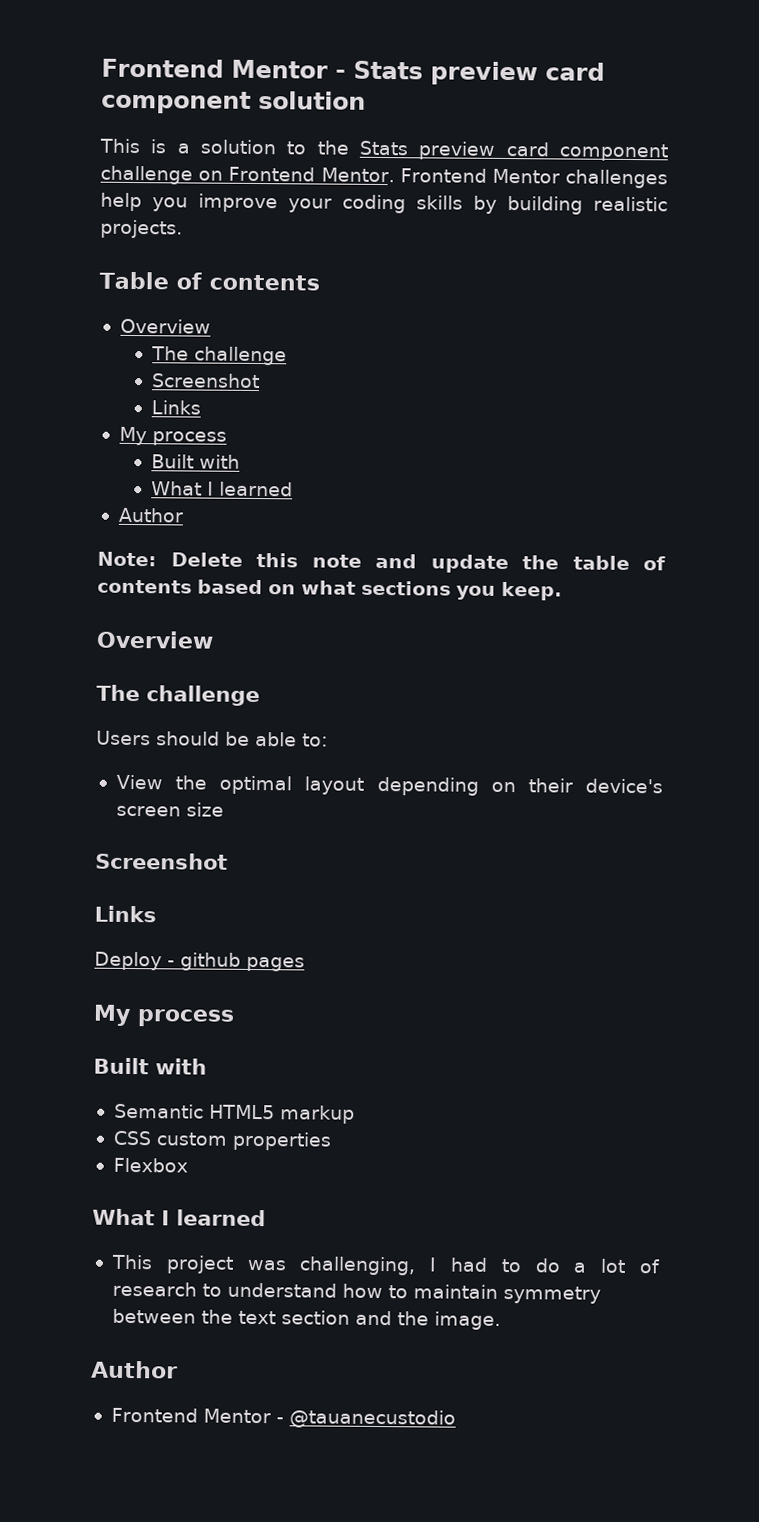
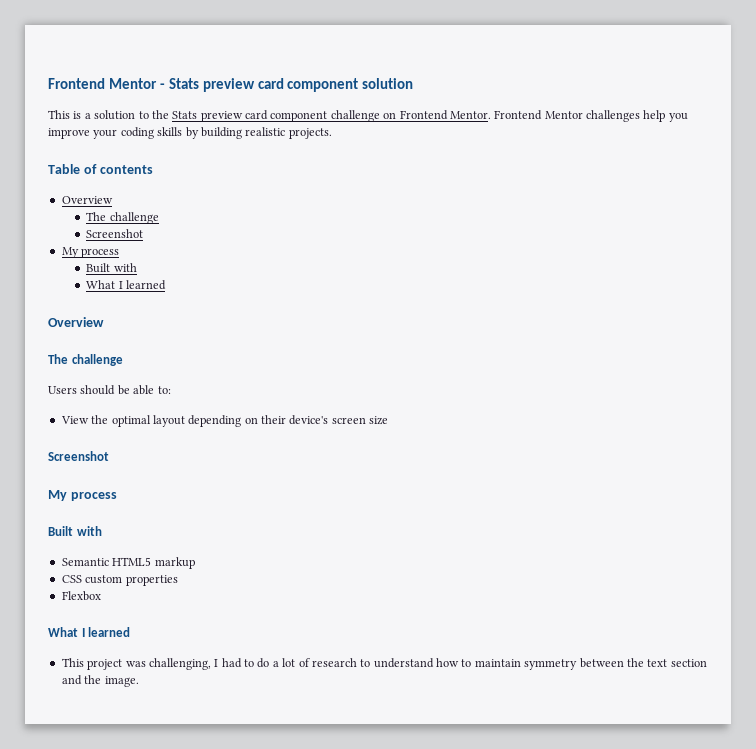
[150,400,201,415] // Links -> (144, 233) none
[117,507,184,523] [97,551,666,574] [97,579,562,601] // Author // Note: Delete this note and update the table of contents based on what sections you keep. -> (167, 285) none
[94,905,157,923] [94,951,305,972] // Links // Deploy - github pages -> (109, 456) none
[91,1360,178,1379] [110,1407,456,1429] // Author // Frontend Mentor - @tauanecustodio -> (139, 681) none

